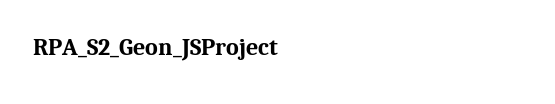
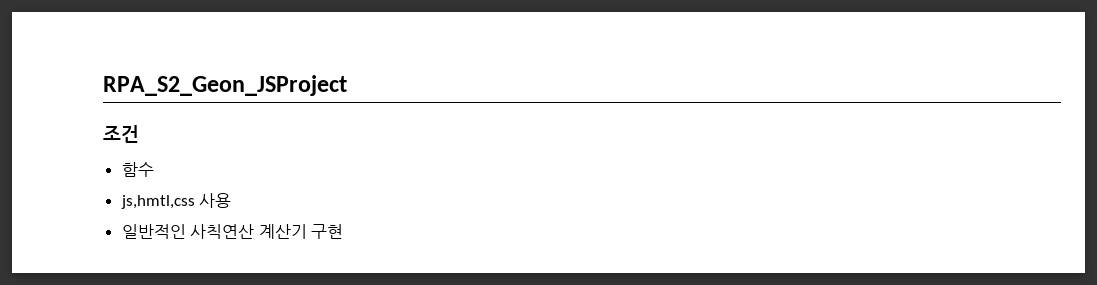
(278, 50) none -> [103,125,139,143] [121,162,154,177] [120,193,232,209] [121,224,344,239] // 조건 // 함수 // js,hmtl,css 사용 // 일반적인 사칙연산 계산기 구현

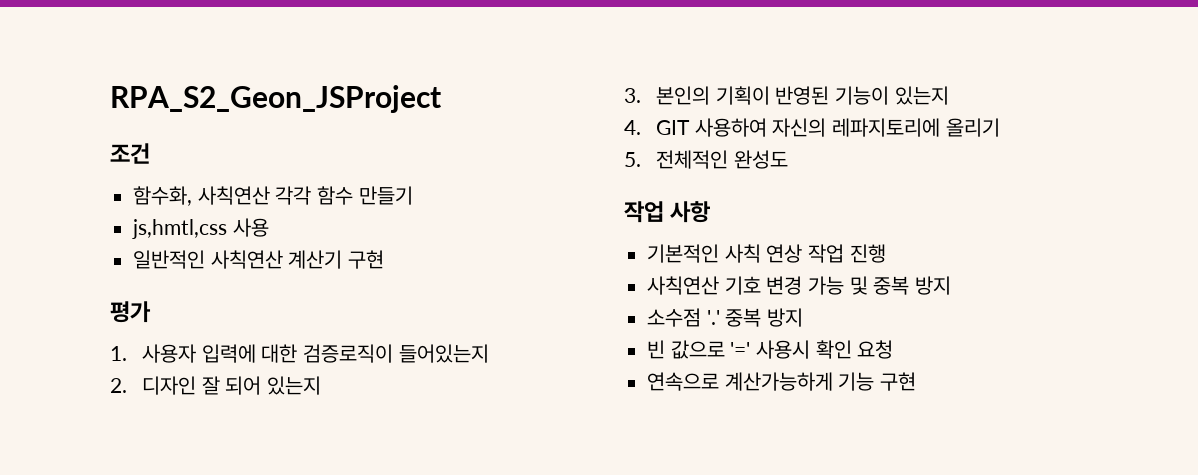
(139, 134) none -> [133,186,312,206] 함수화, 사칙연산 각각
(154, 169) none -> [358,186,413,205] 만들기
(344, 231) none -> [110,301,151,323] [110,344,489,363] [110,376,322,395] [624,86,949,105] [624,118,1000,137] [624,150,788,169] [624,201,711,223] [647,244,886,263] [647,276,952,295] [647,308,804,327] [647,340,894,359] [647,372,917,391] // 평가 // 1. 사용자 입력에 대한 검증로직이 들어있는지 // 2. 디자인 잘 되어 있는지 // 3. 본인의 기획이 반영된 기능이 있는지 // 4. GIT 사용하여 자신의 레파지토리에 올리기 // 5. 전체적인 완성도 // 작업 사항 // 기본적인 사칙 연상 작업 진행 // 사칙연산 기호 변경 가능 및 중복 방지 // 소수점 '.' 중복 방지 // 빈 값으로 '=' 사용시 확인 요청 // 연속으로 계산가능하게 기능 구현

